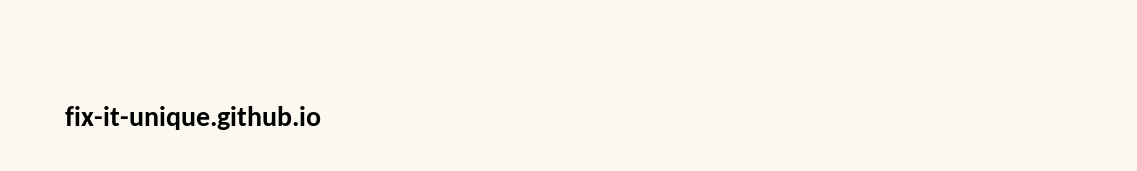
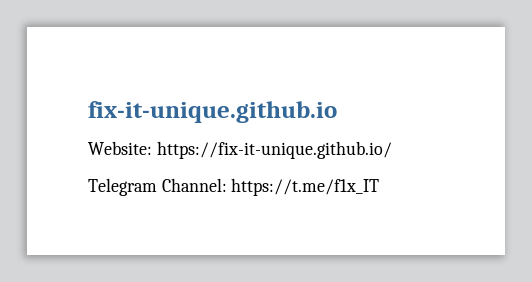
(321, 118) none -> [88,141,392,159] [88,178,380,196] // Website: https://fix-it-unique.github.io/ // Telegram Channel: https://t.me/f1x_IT

